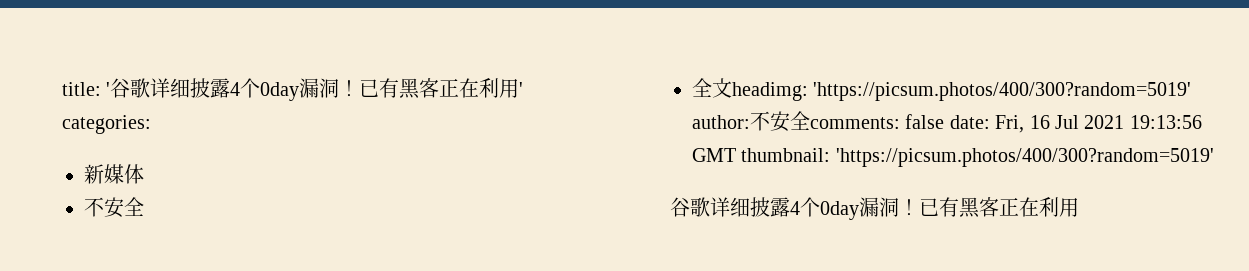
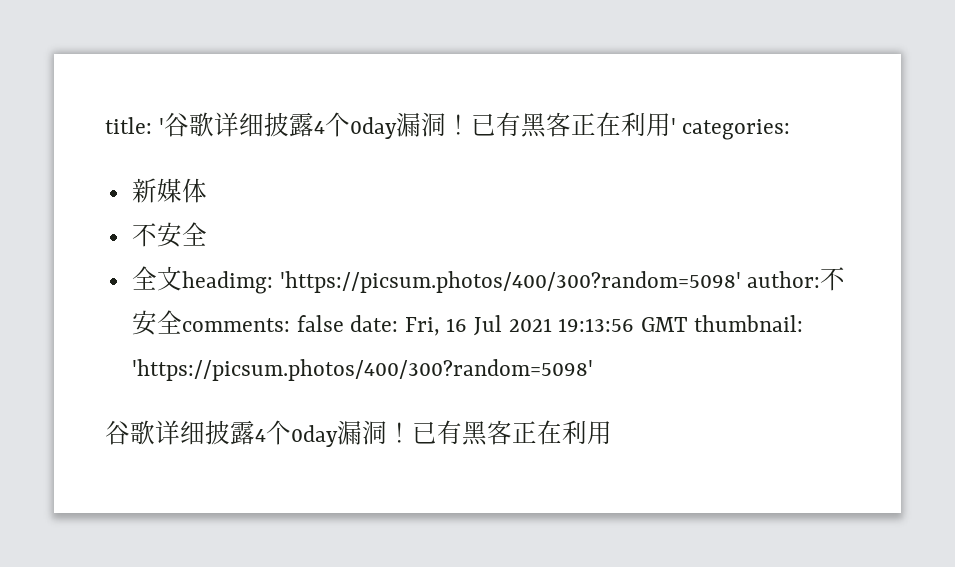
[813,82,1192,101] 'https://picsum.photos/400/300?random=5019' -> [279,271,741,293] 'https://picsum.photos/400/300?random=5098'
[835,148,1214,167] 'https://picsum.photos/400/300?random=5019' -> [131,359,593,381] 'https://picsum.photos/400/300?random=5098'

